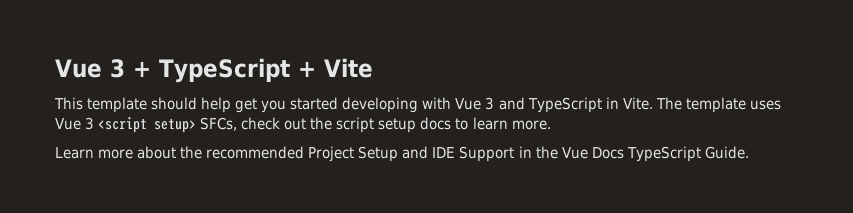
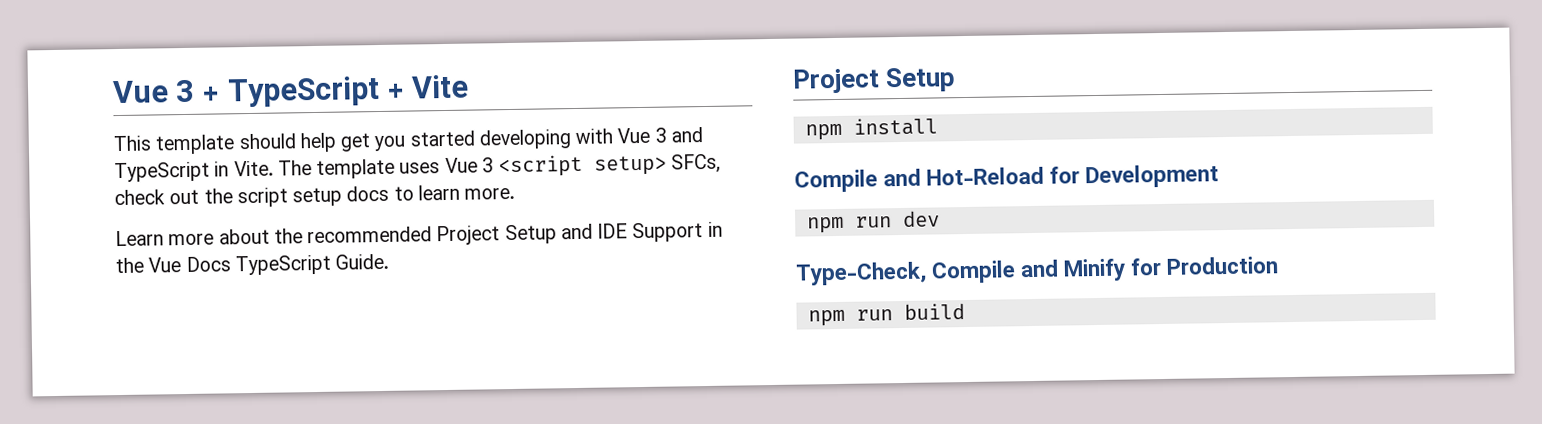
(749, 152) none -> [792,67,957,94] [804,117,938,141] [794,164,1220,193] [806,210,940,234] [795,256,1279,286] [807,303,965,327] // Project Setup // npm install // Compile and Hot-Reload for Development // npm run dev // Type-Check, Compile and Minify for Production // npm run build

